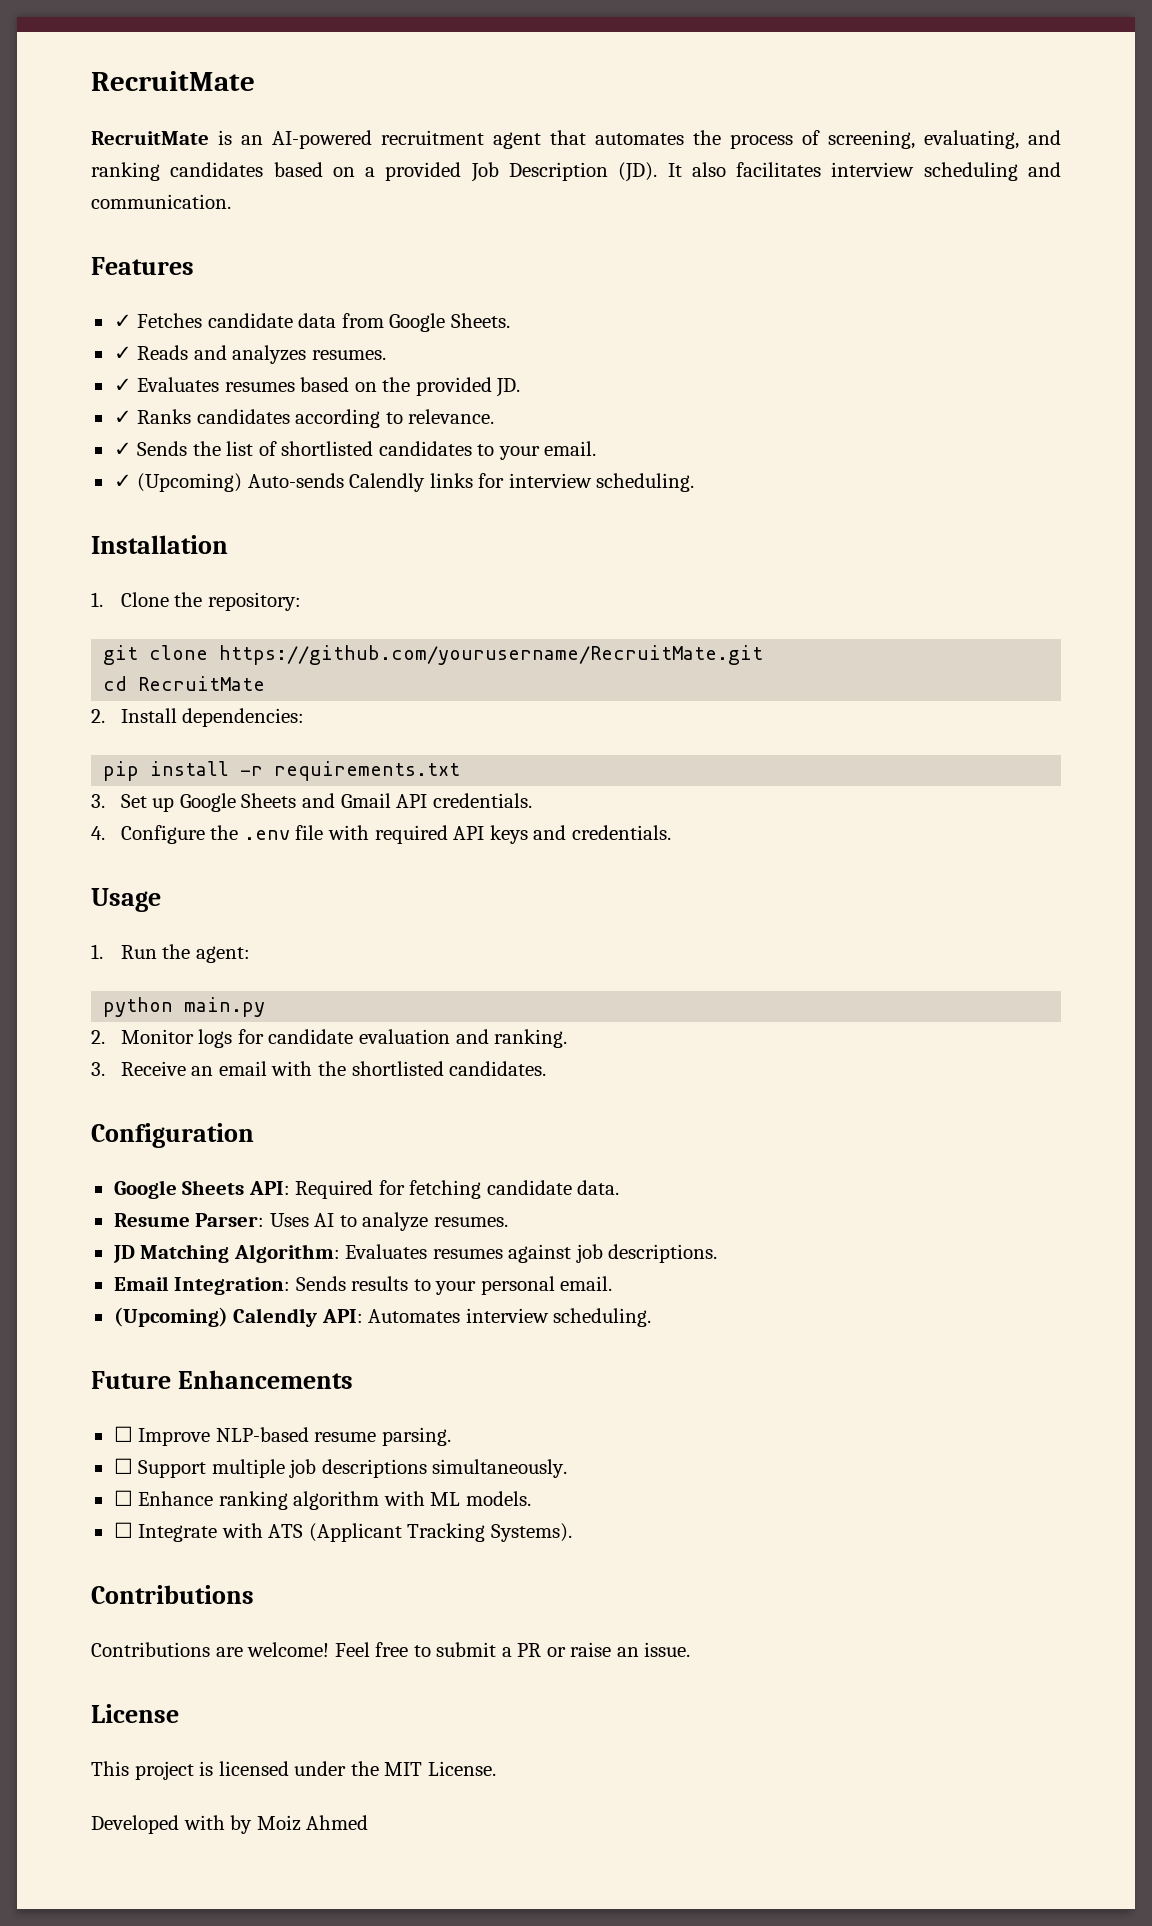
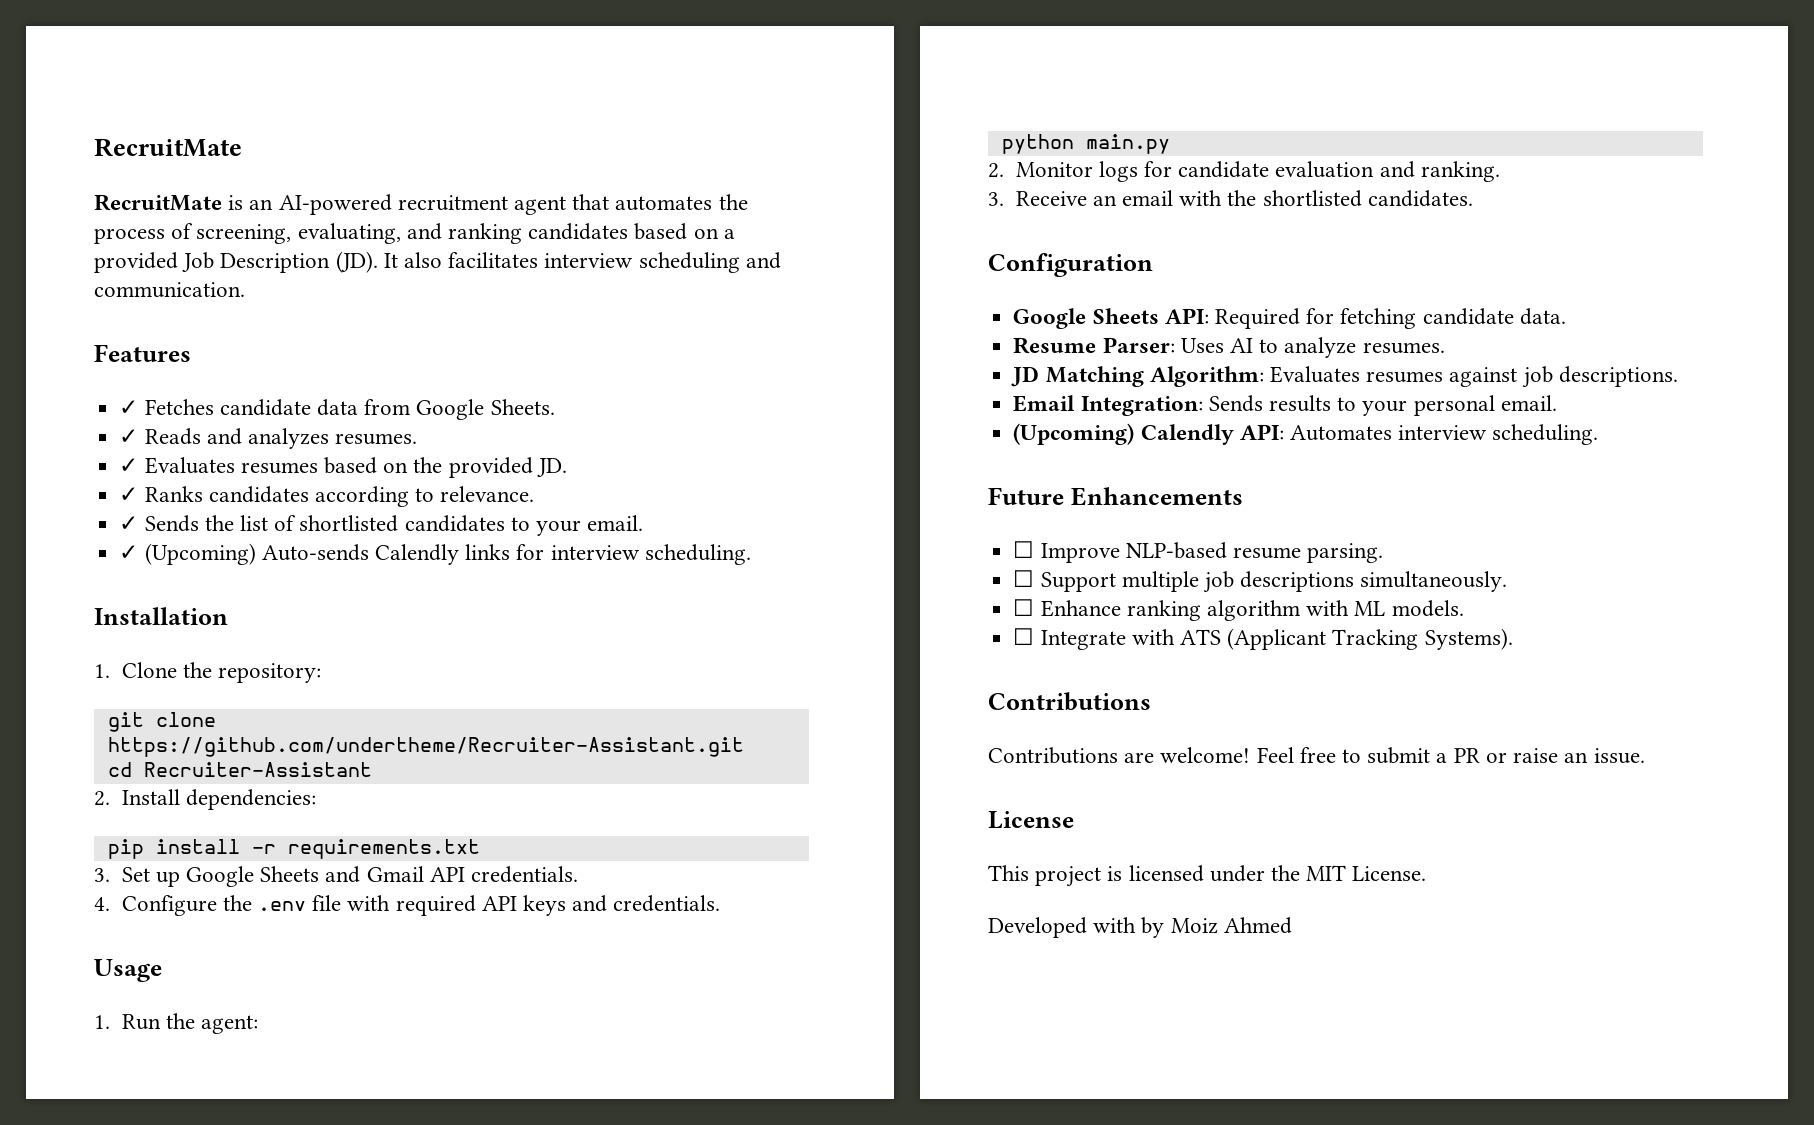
[219,645,764,665] https://github.com/yourusername/RecruitMate.git -> [107,737,744,757] https://github.com/undertheme/Recruiter-Assistant.git
[138,676,266,691] RecruitMate -> [143,762,372,777] Recruiter-Assistant

